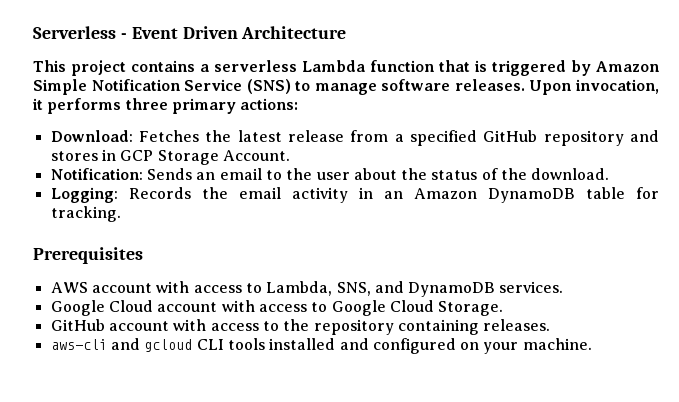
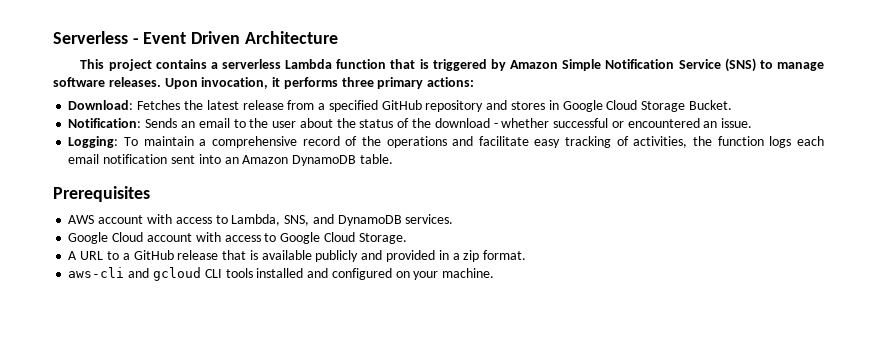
[120,150,290,165] GCP Storage Account. -> [562,100,732,112] Google Cloud Storage Bucket.
[531,168,610,180] [50,187,659,203] [50,206,121,222] download. // Logging: Records the email activity in an Amazon DynamoDB table for tracking. -> [434,118,753,128] [68,136,825,148] [68,154,393,166] download - whether successful or encountered an issue. // Logging: To maintain a comprehensive record of the operations and facilitate easy tracking of activities, the function logs each email notification sent into an Amazon DynamoDB table.
[50,319,551,335] GitHub account with access to the repository containing releases. -> [68,250,527,262] A URL to a GitHub release that is available publicly and provided in a zip format.

